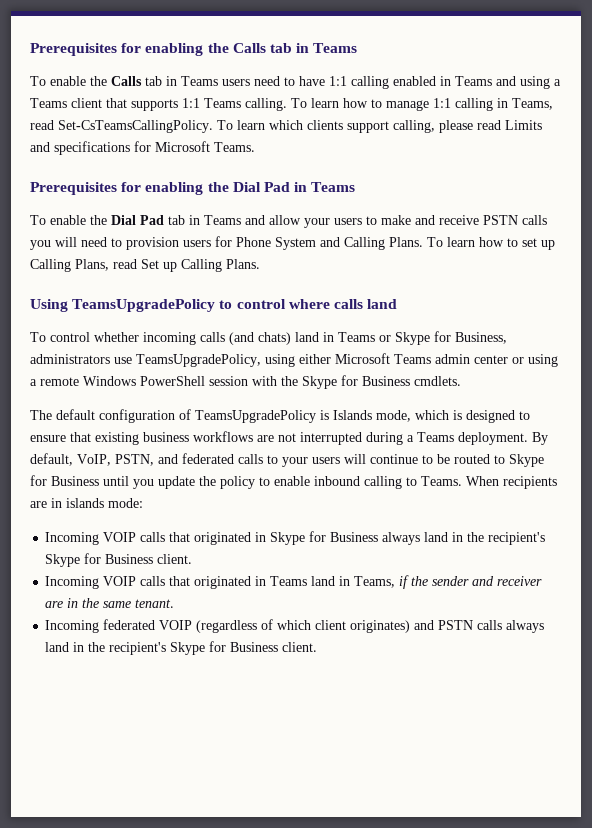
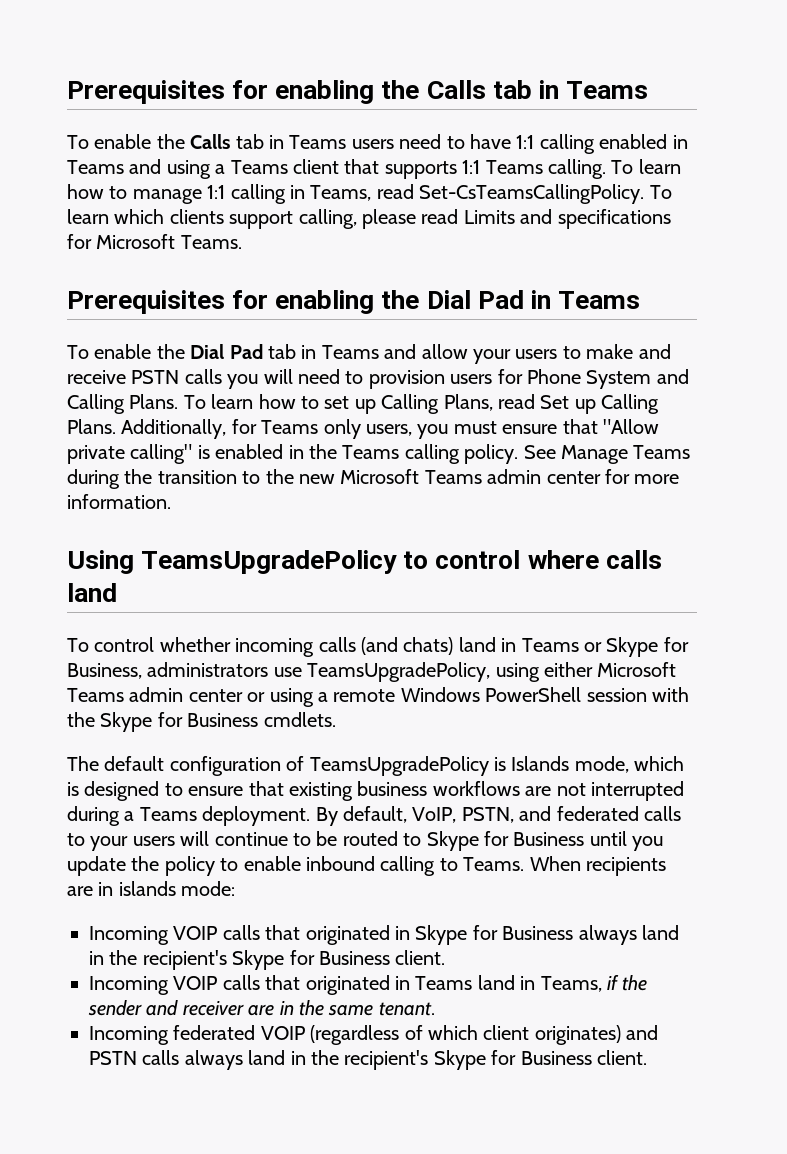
(260, 264) none -> [121,419,659,439] [67,444,691,464] [67,469,680,489] [67,494,171,509] Additionally, for Teams only users, you must ensure that "Allow private calling" is enabled in the Teams calling policy. See Manage Teams during the transition to the new Microsoft Teams admin center for more information.

